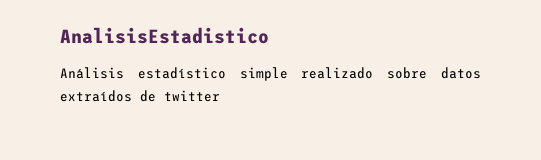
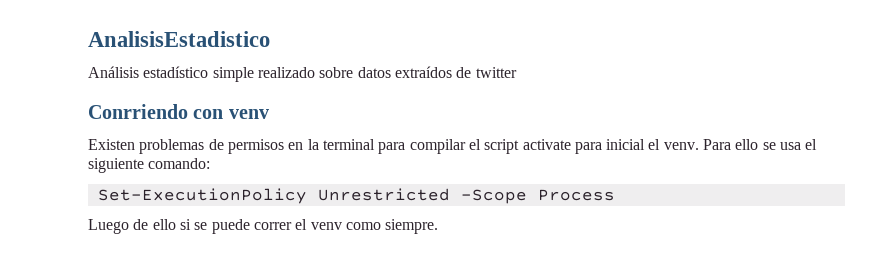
(220, 96) none -> [88,104,269,119] [88,139,818,154] [88,158,211,173] [97,188,615,204] [88,219,439,234] // Conrriendo con venv // Existen problemas de permisos en la terminal para compilar el script activate para inicial el venv. Para ello se usa el siguiente comando: // Set-ExecutionPolicy Unrestricted -Scope Process // Luego de ello si se puede correr el venv como siempre.

